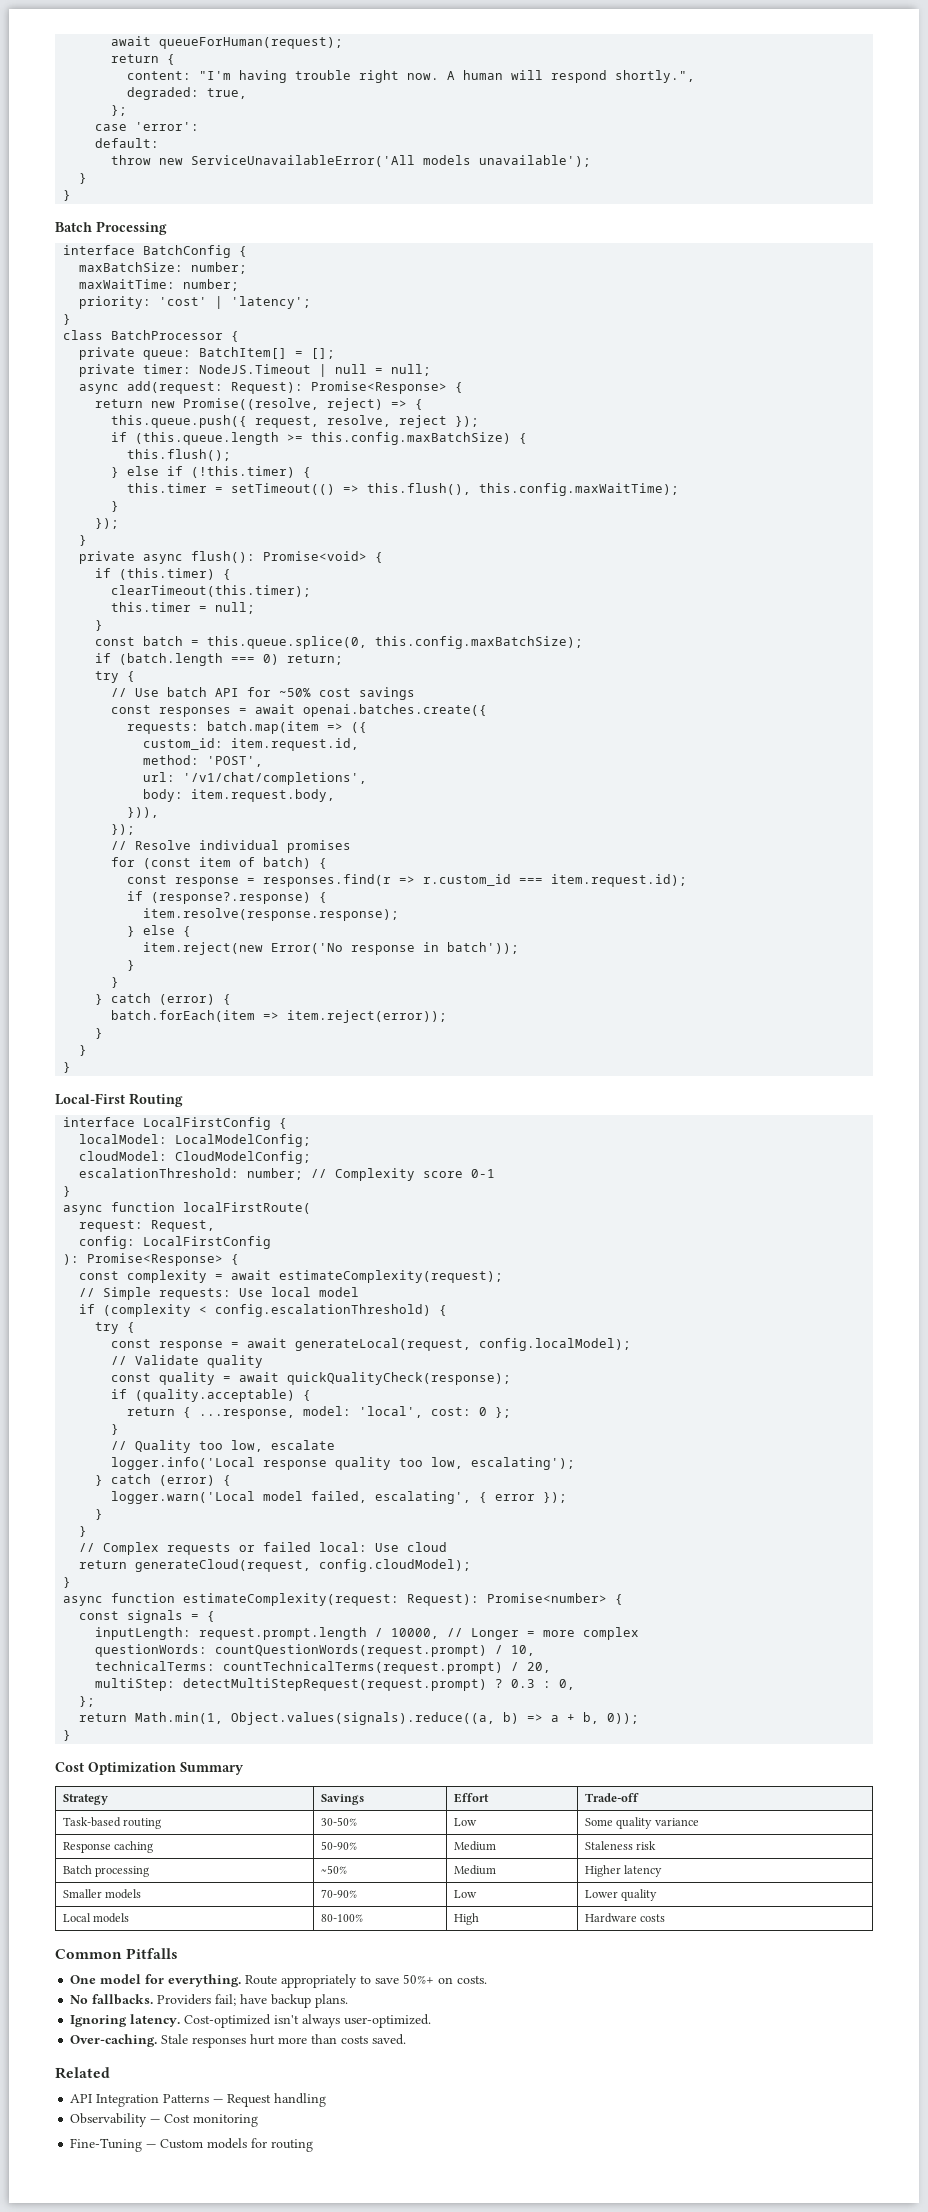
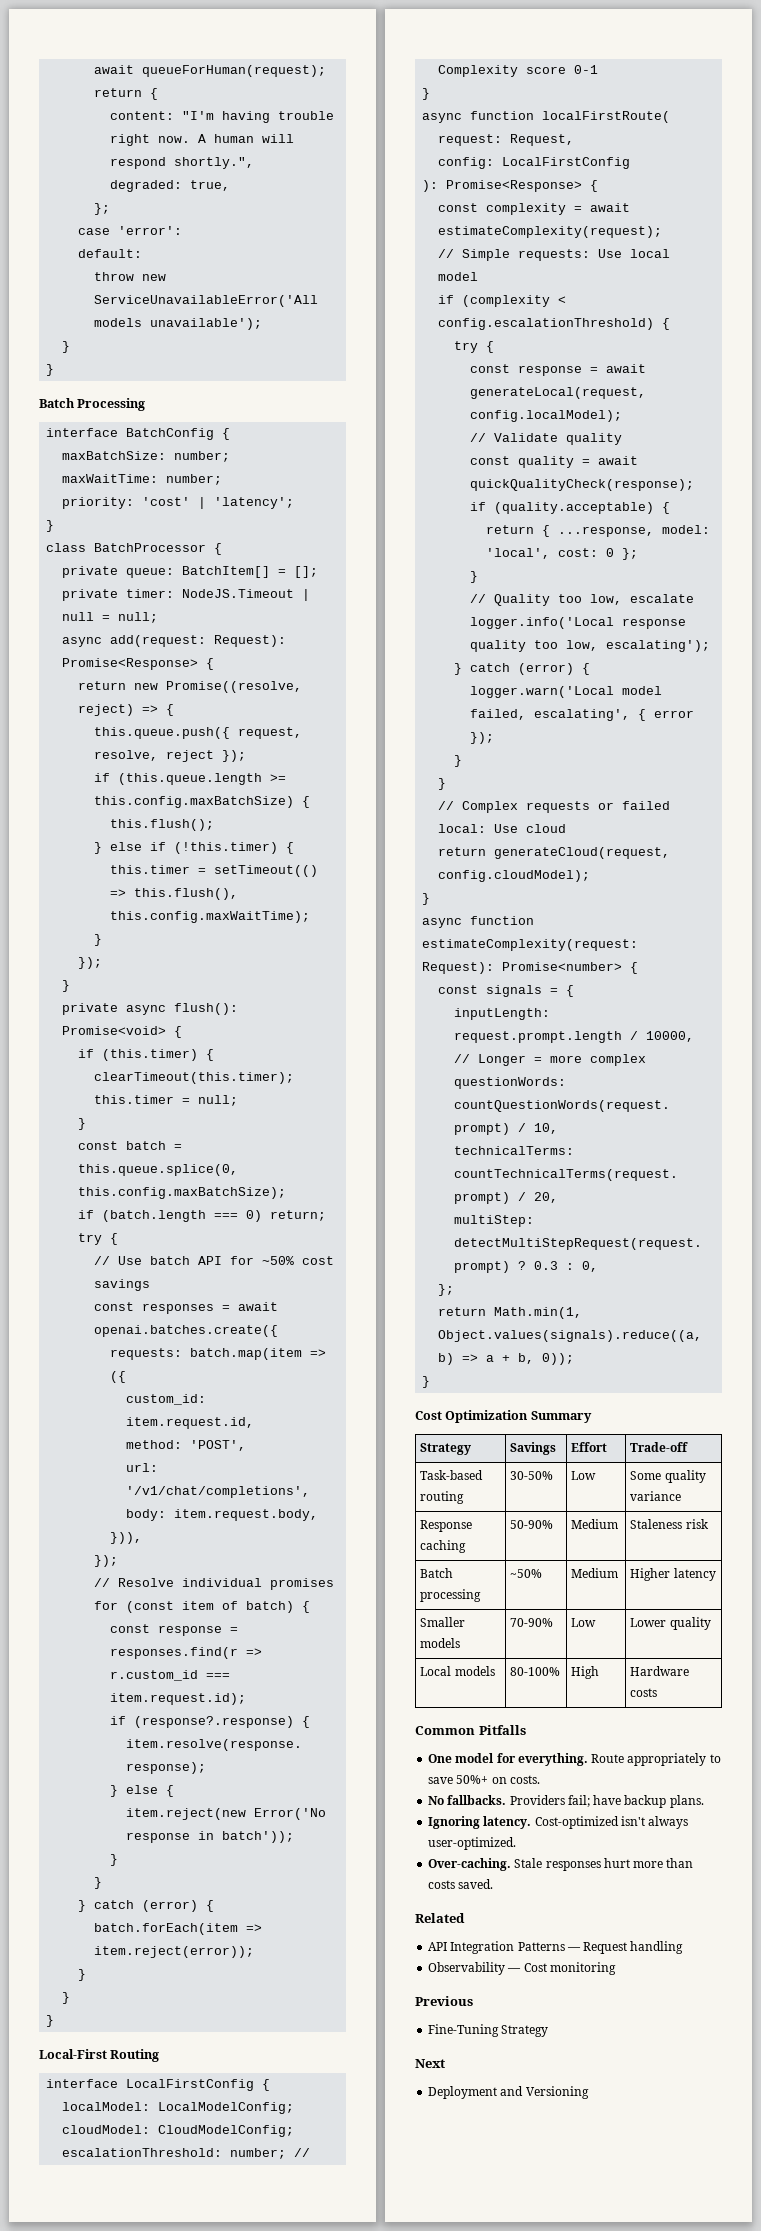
(259, 2120) none -> [415,1996,473,2006] // Previous
[146,2138,314,2152] — Custom models for routing -> [501,2025,549,2037] [415,2059,445,2068] [428,2086,589,2099] Strategy // Next // Deployment and Versioning

